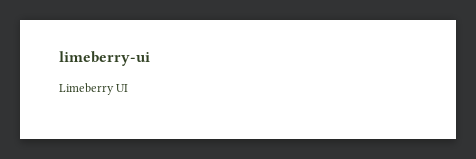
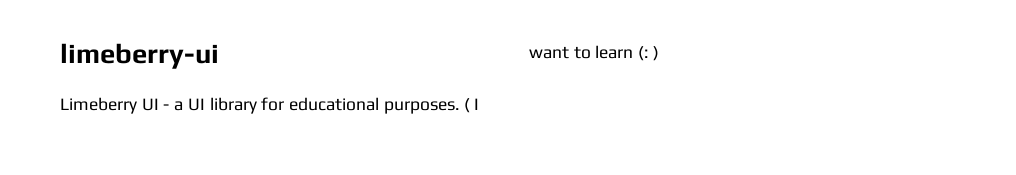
(129, 88) none -> [163,97,480,114] [529,45,659,61] - a UI library for educational purposes. ( I want to learn (: )

